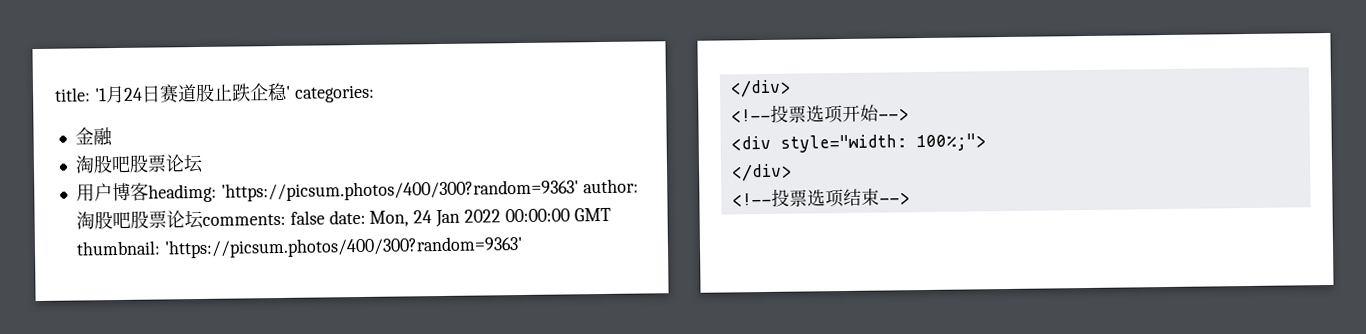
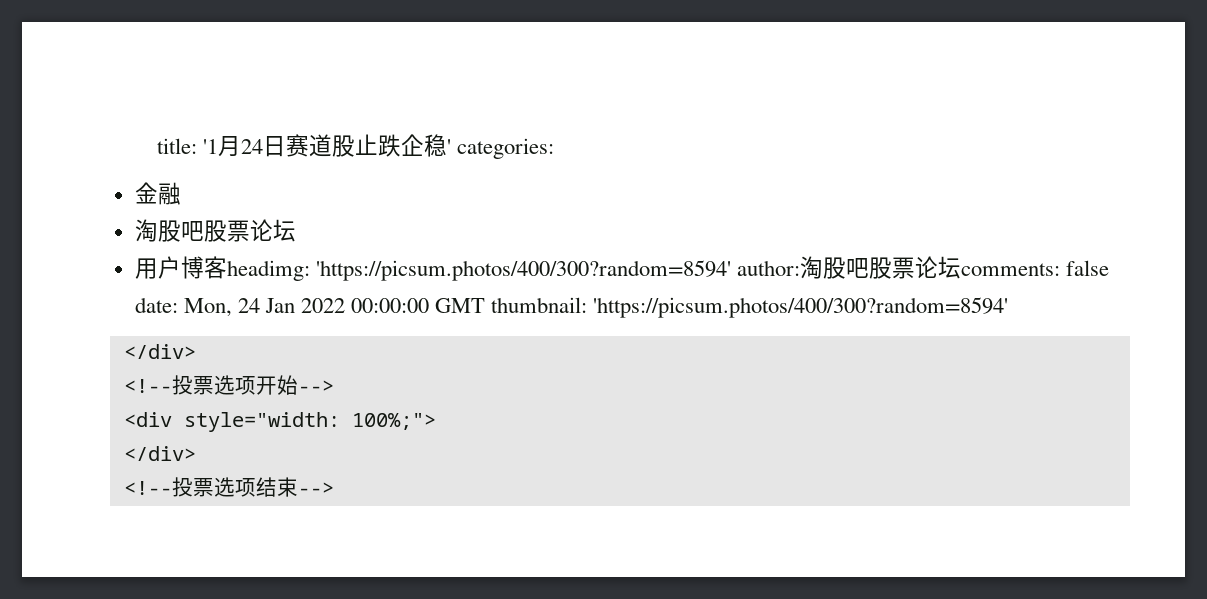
[220,179,579,202] 'https://picsum.photos/400/300?random=9363' -> [315,260,731,281] 'https://picsum.photos/400/300?random=8594'
[163,236,523,259] 'https://picsum.photos/400/300?random=9363' -> [593,297,1009,318] 'https://picsum.photos/400/300?random=8594'

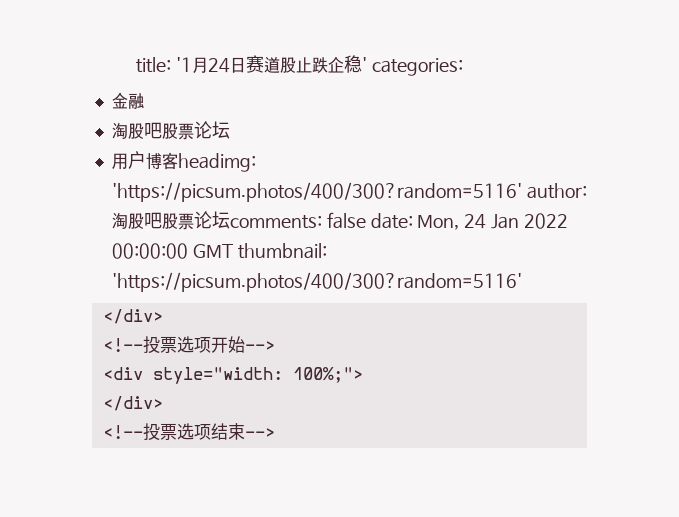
[315,260,731,281] 'https://picsum.photos/400/300?random=8594' -> [111,182,522,202] 'https://picsum.photos/400/300?random=5116'
[593,297,1009,318] 'https://picsum.photos/400/300?random=8594' -> [111,272,522,292] 'https://picsum.photos/400/300?random=5116'

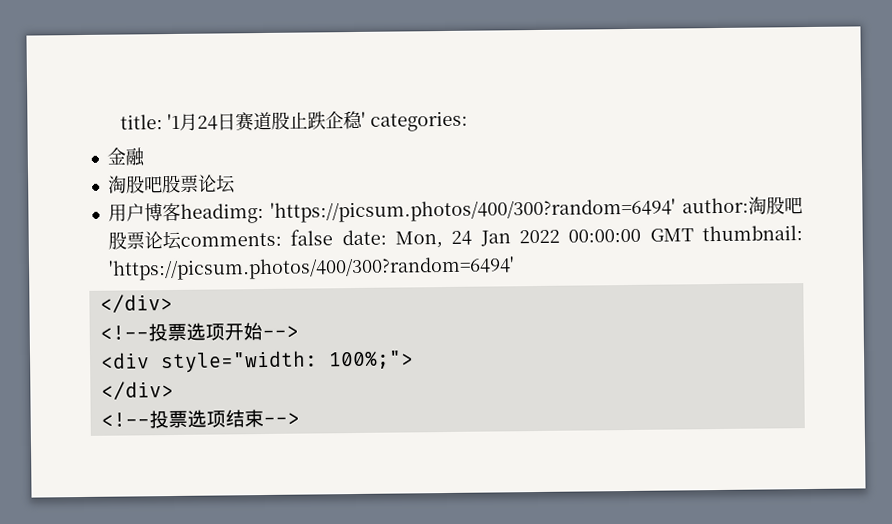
[111,182,522,202] 'https://picsum.photos/400/300?random=5116' -> [269,198,676,223] 'https://picsum.photos/400/300?random=6494'
[111,272,522,292] 'https://picsum.photos/400/300?random=5116' -> [107,256,515,281] 'https://picsum.photos/400/300?random=6494'

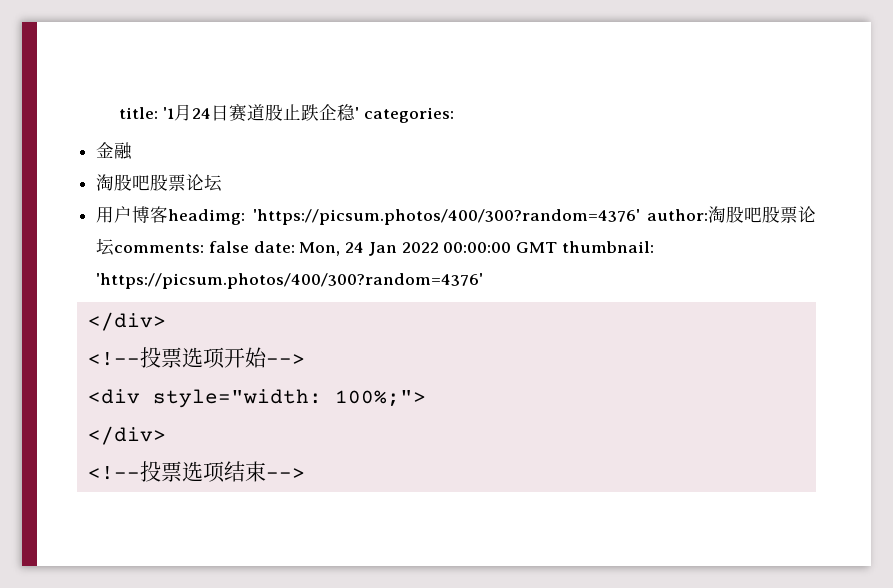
[269,198,676,223] 'https://picsum.photos/400/300?random=6494' -> [252,209,640,225] 'https://picsum.photos/400/300?random=4376'
[107,256,515,281] 'https://picsum.photos/400/300?random=6494' -> [96,273,484,289] 'https://picsum.photos/400/300?random=4376'

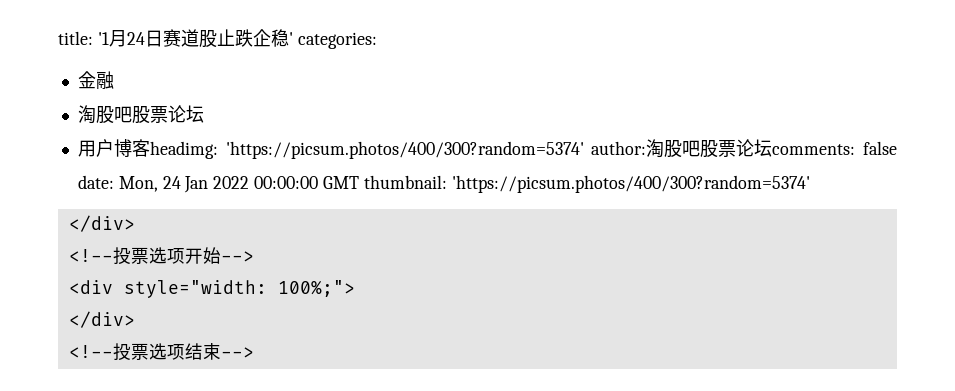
[252,209,640,225] 'https://picsum.photos/400/300?random=4376' -> [225,141,584,159] 'https://picsum.photos/400/300?random=5374'
[96,273,484,289] 'https://picsum.photos/400/300?random=4376' -> [451,175,810,193] 'https://picsum.photos/400/300?random=5374'

